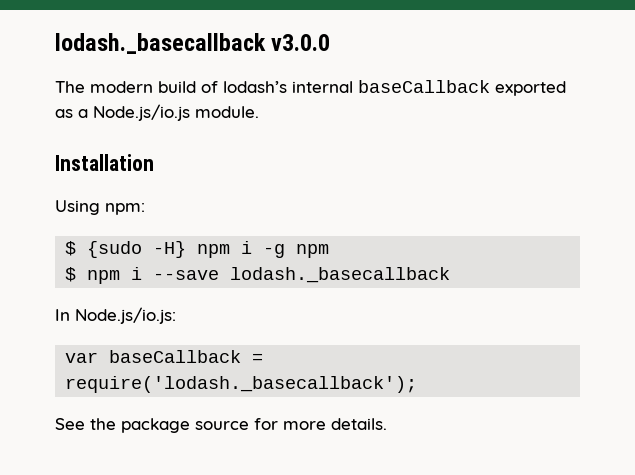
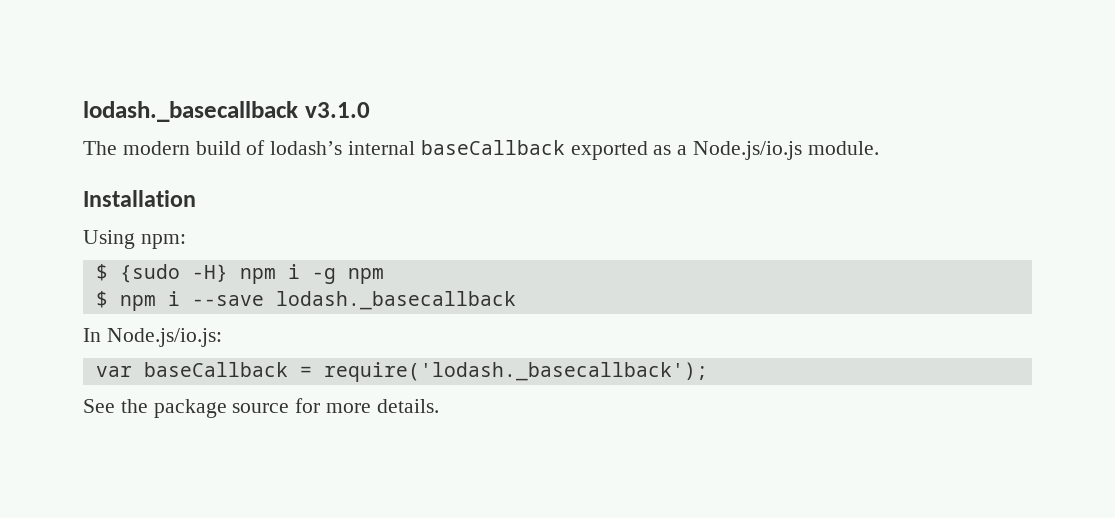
[55,33,331,54] lodash._basecallback v3.0.0 -> [83,101,370,122] lodash._basecallback v3.1.0

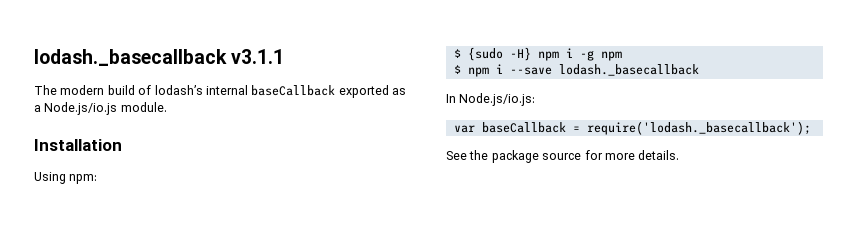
[83,101,370,122] lodash._basecallback v3.1.0 -> [34,49,285,66] lodash._basecallback v3.1.1

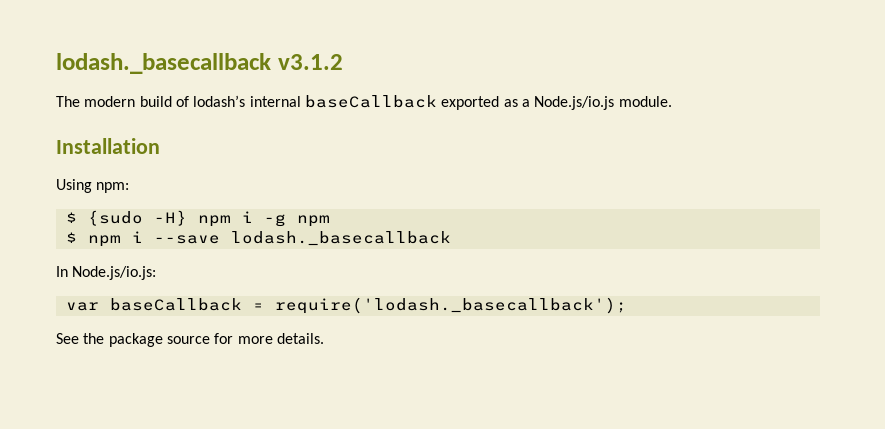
[34,49,285,66] lodash._basecallback v3.1.1 -> [56,53,343,74] lodash._basecallback v3.1.2

